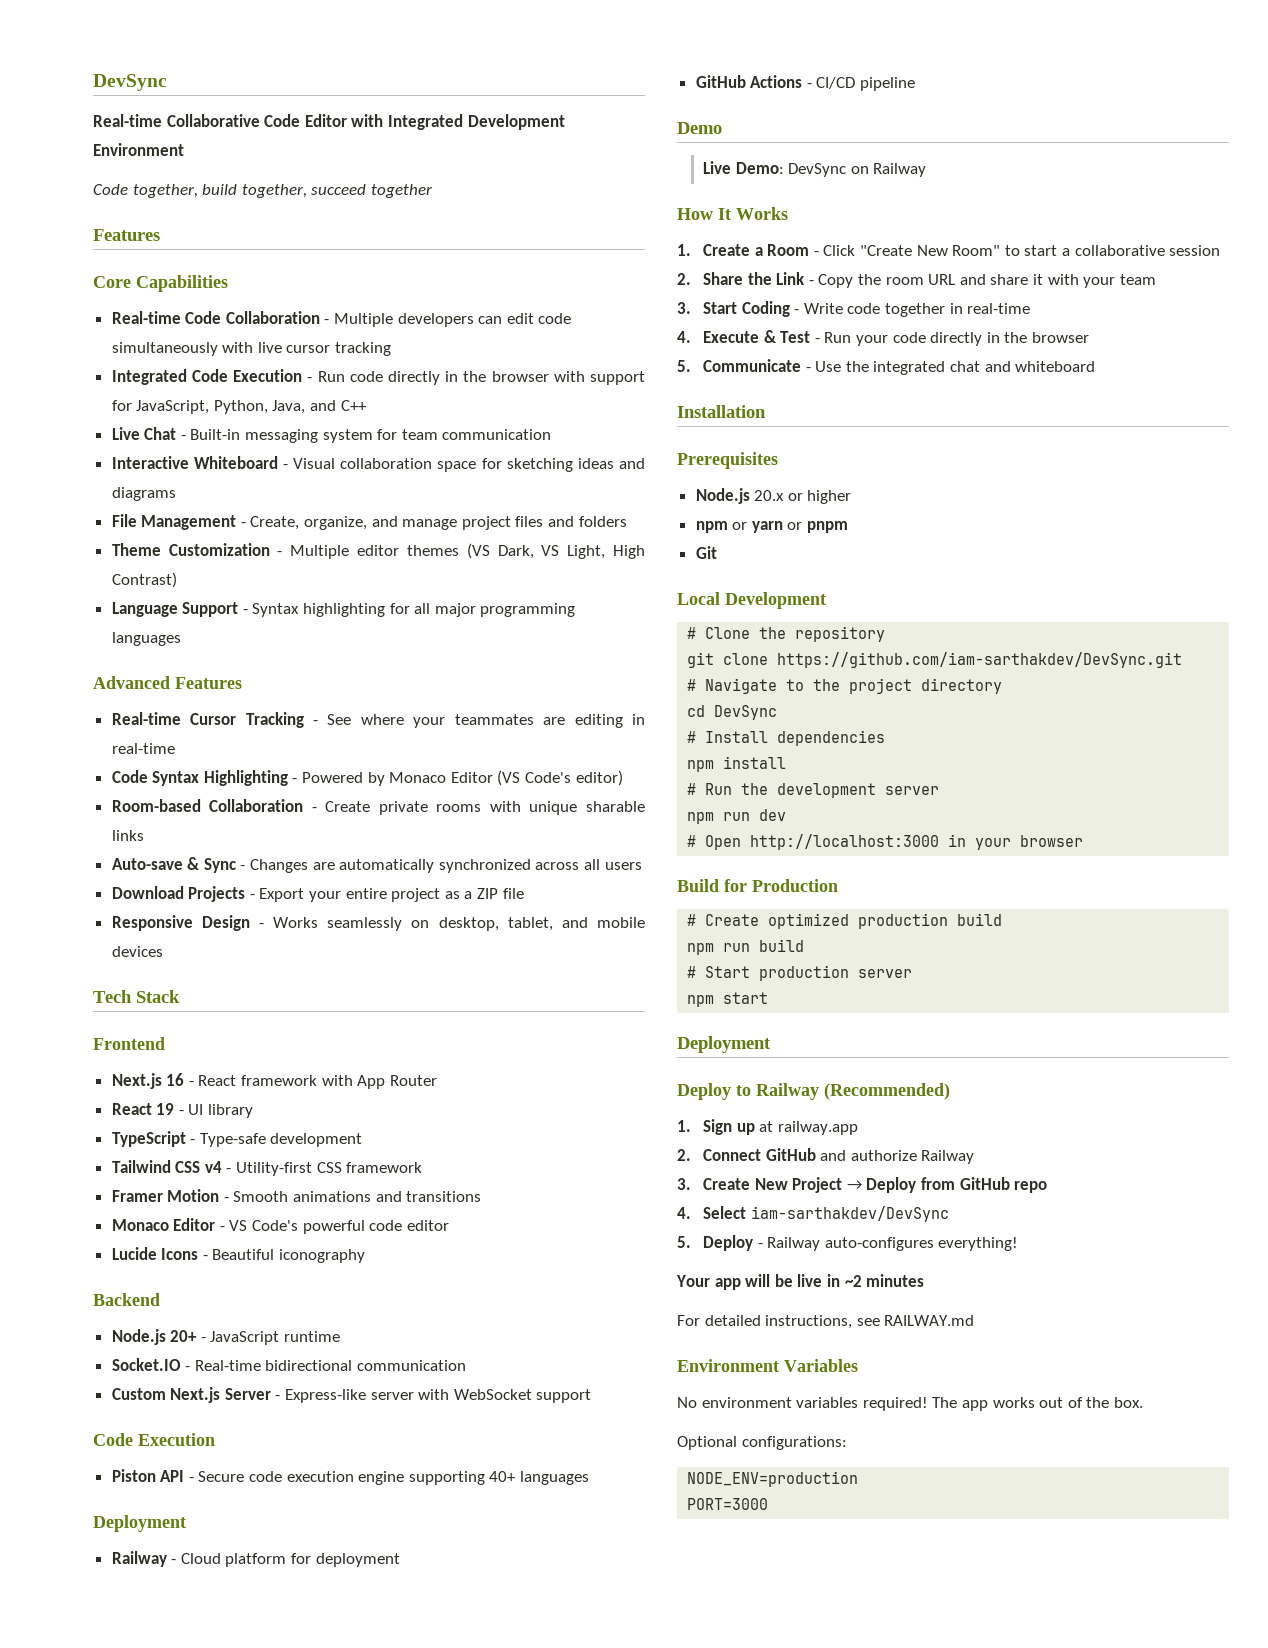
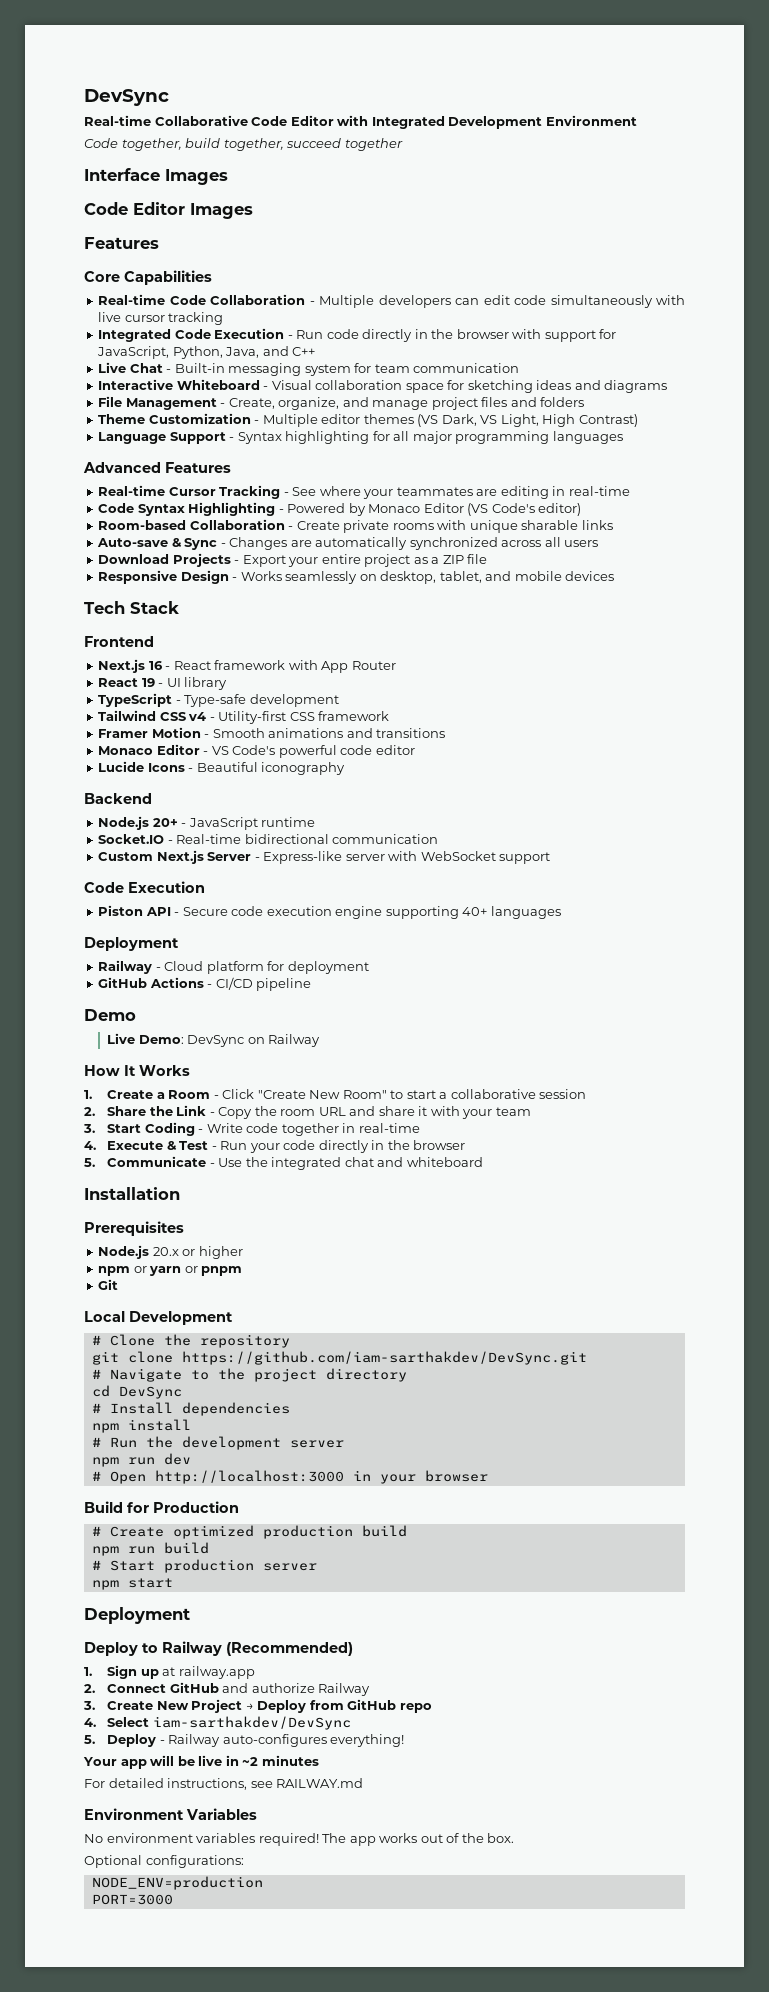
(432, 191) none -> [84,168,228,185] [84,202,253,219] // Interface Images // Code Editor Images

